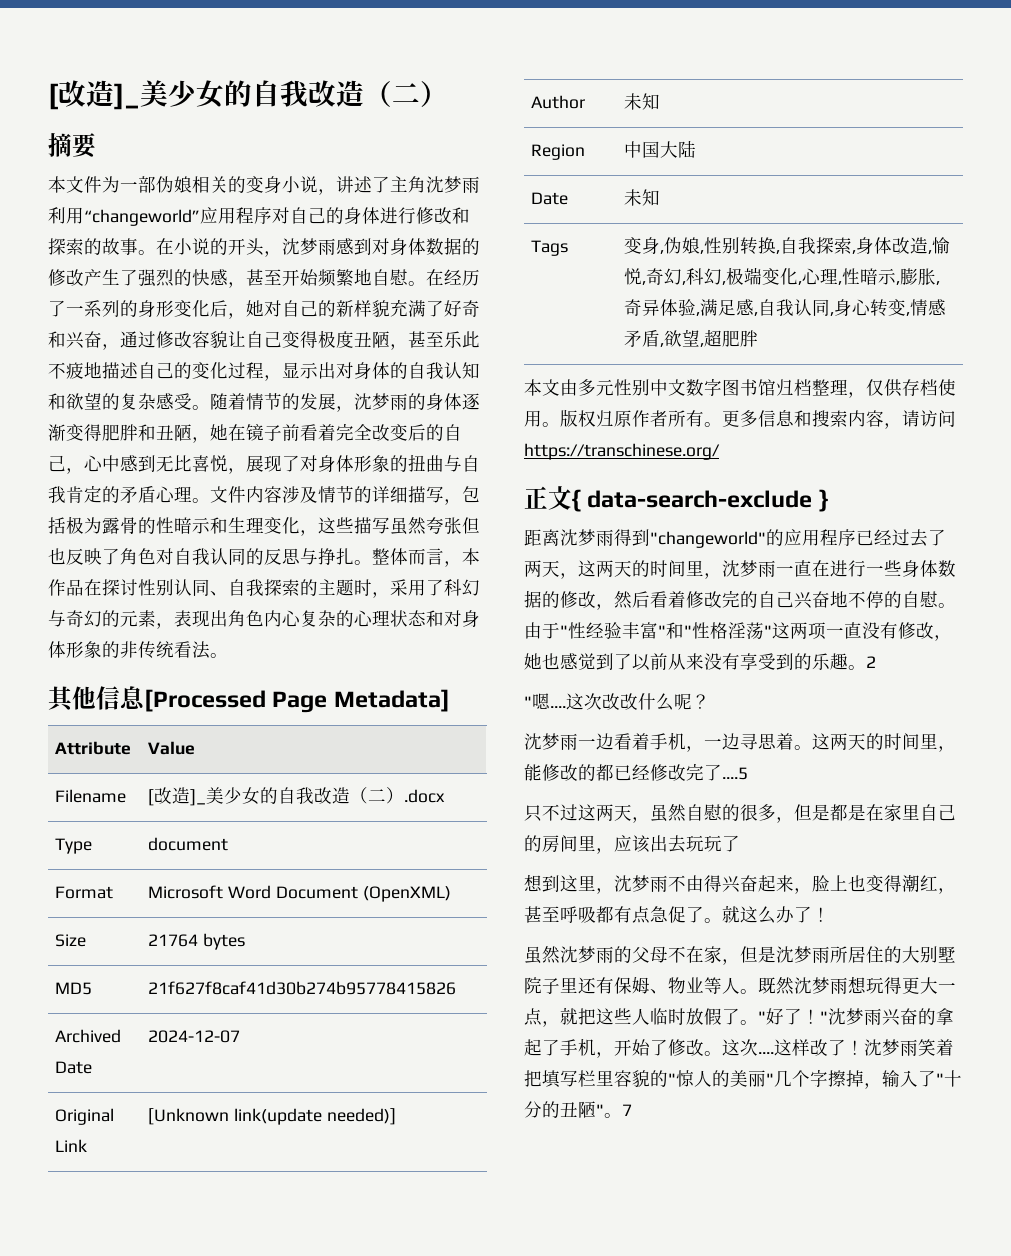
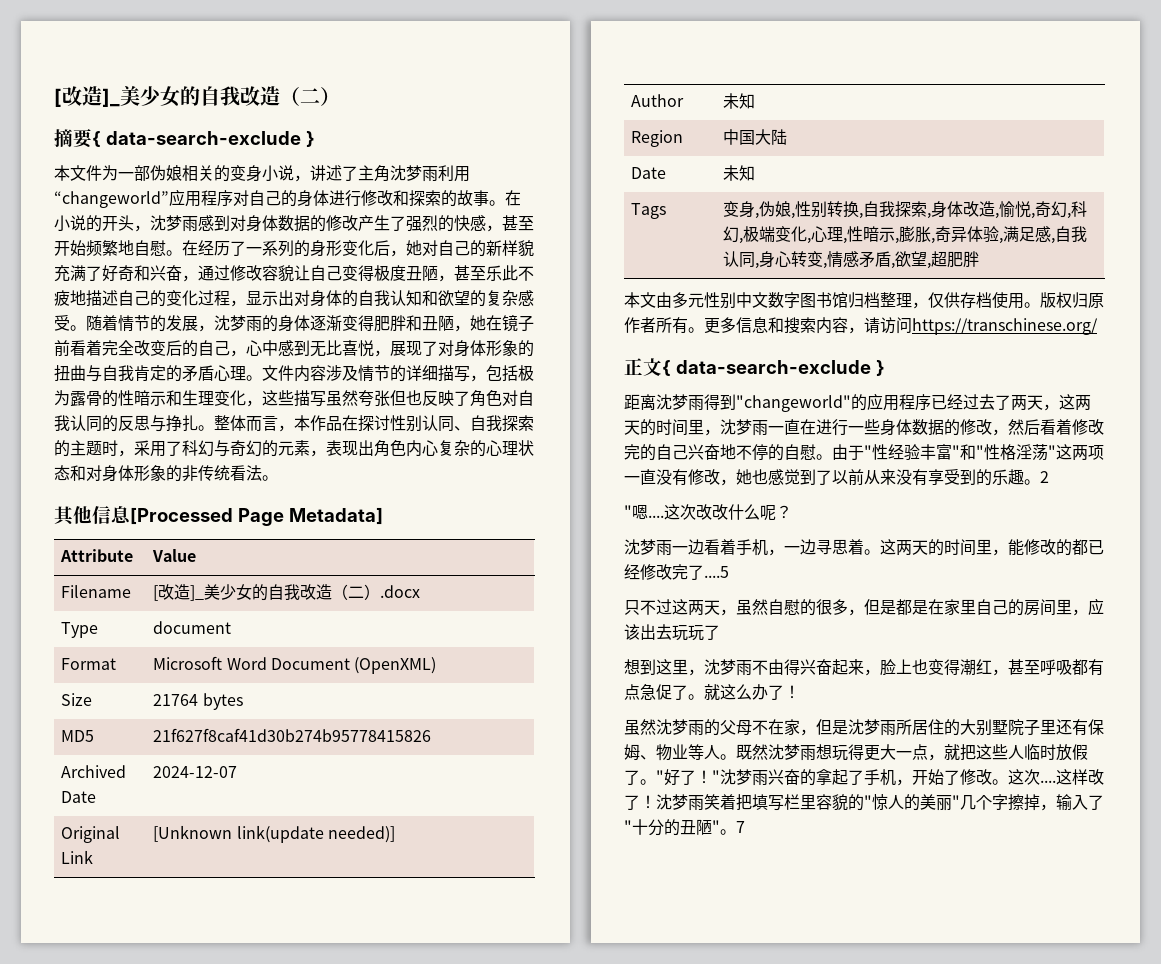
(97, 145) none -> [92,130,315,148] { data-search-exclude }

